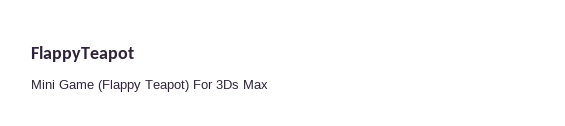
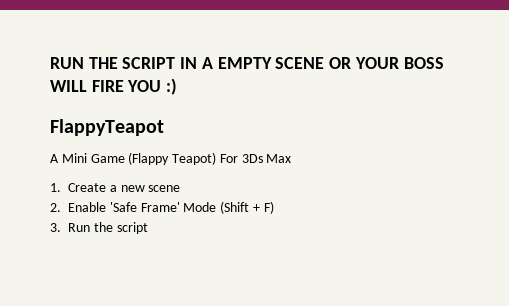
(31, 54) none -> [50,57,444,69] [50,78,178,95] RUN THE SCRIPT IN A EMPTY SCENE OR YOUR BOSS WILL FIRE YOU :) //
(134, 54) none -> [50,154,59,163] A
(268, 84) none -> [50,183,181,192] [50,201,274,214] [50,222,148,234] // 1. Create a new scene // 2. Enable 'Safe Frame' Mode (Shift + F) // 3. Run the script

